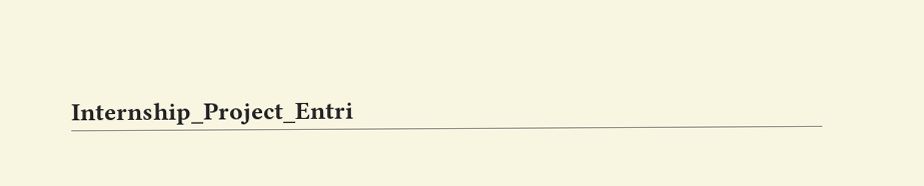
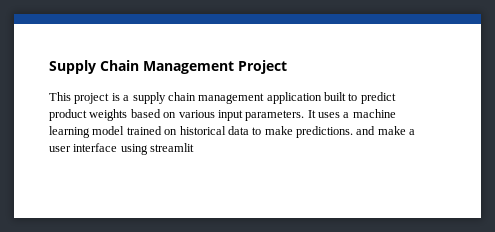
[71,101,354,126] Internship_Project_Entri -> [49,60,287,74] [49,92,396,104] [49,109,396,121] [49,126,416,138] [49,143,195,155] Supply Chain Management Project // This project is a supply chain management application built to predict product weights based on various input parameters. It uses a machine learning model trained on historical data to make predictions. and make a user interface using streamlit

